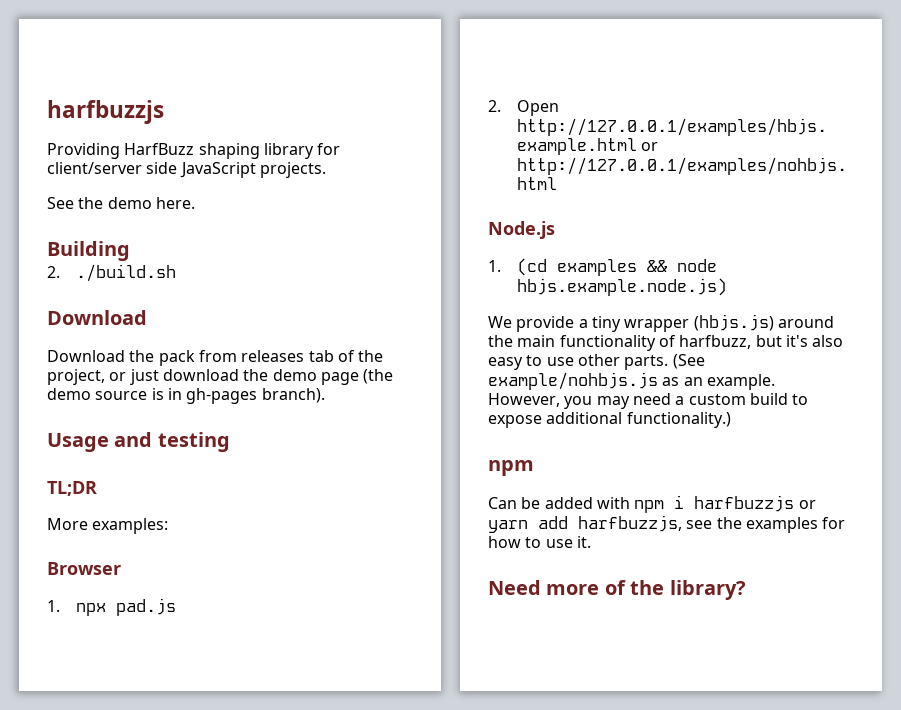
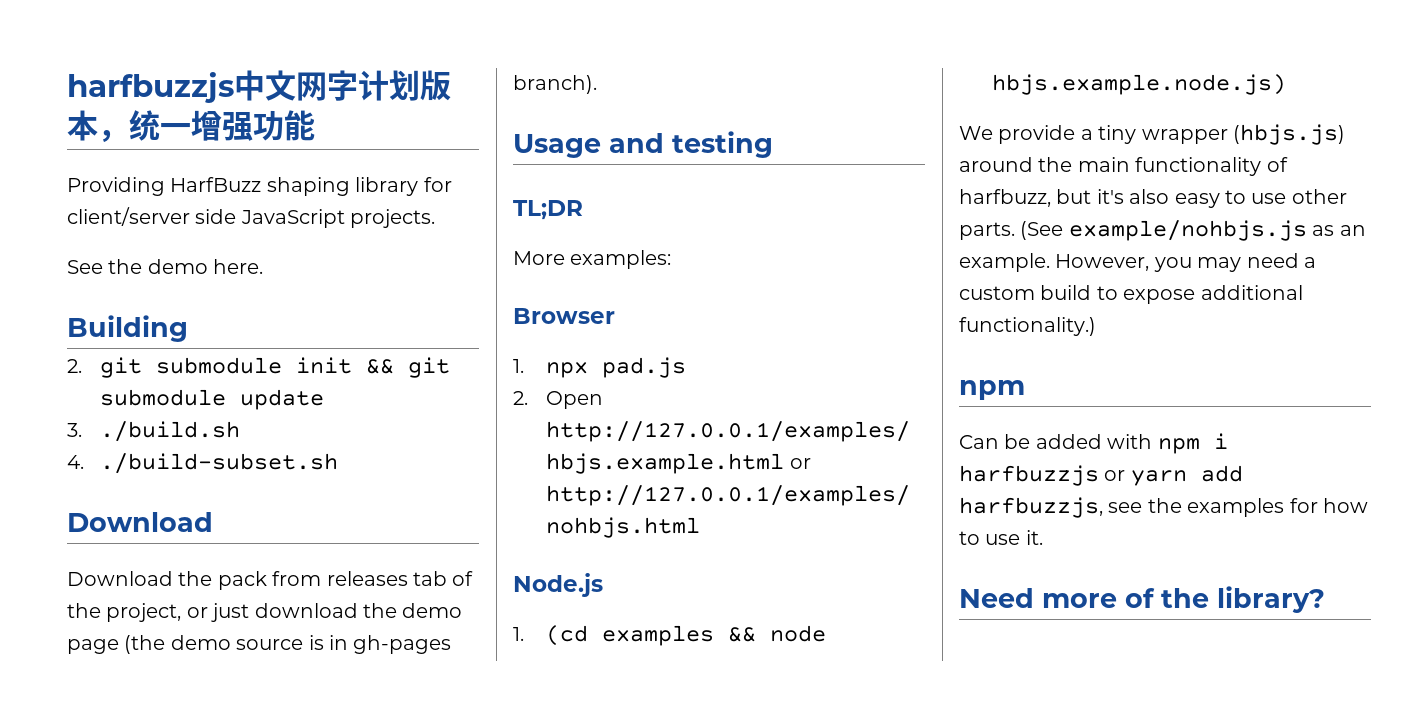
[47,100,164,124] harfbuzzjs -> [67,70,451,103] [67,110,315,143] harfbuzzjs中文网字计划版本，统一增强功能
(60, 272) none -> [100,357,451,378] [100,389,325,410] [67,423,82,437] git submodule init && git submodule update // 3.
(177, 273) none -> [67,453,339,474] // 4. ./build-subset.sh

